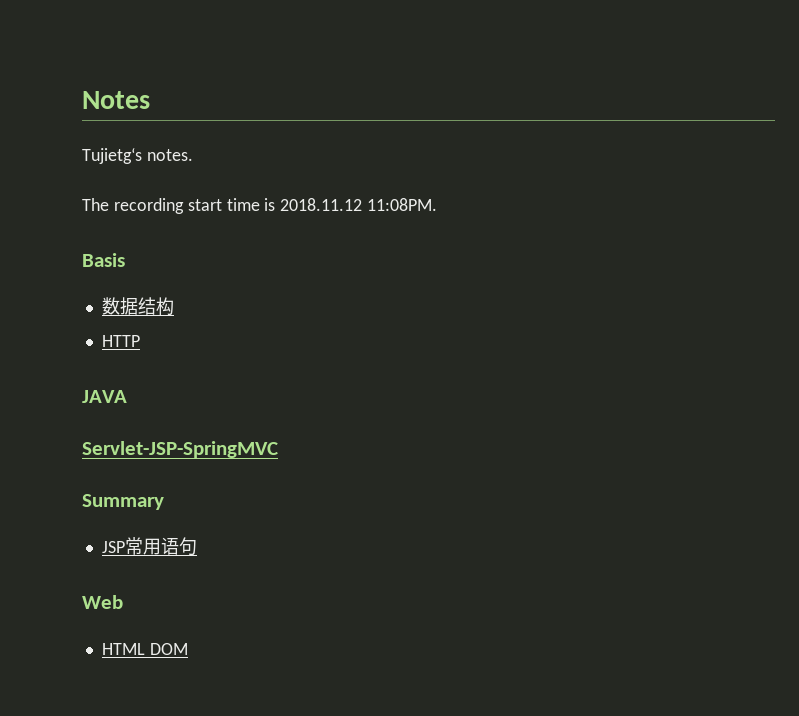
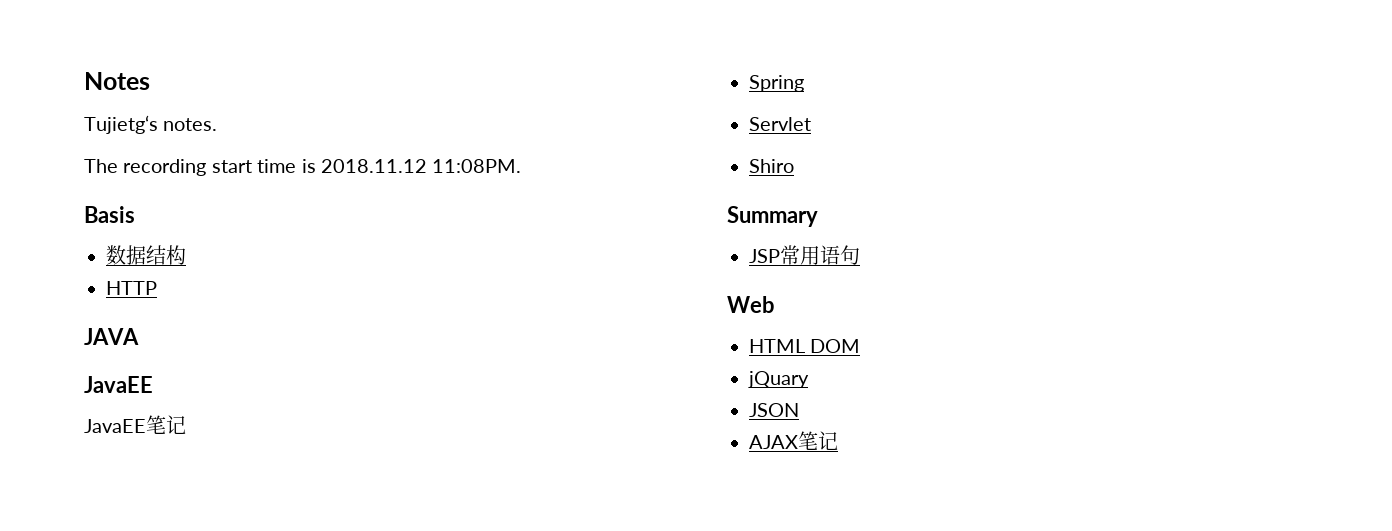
[82,441,278,458] Servlet-JSP-SpringMVC -> [84,376,153,393] [84,415,186,434] [749,75,804,92] [749,117,811,131] [749,159,794,173] JavaEE // JavaEE笔记 // Spring // Servlet // Shiro
(188, 649) none -> [748,371,809,388] [749,403,799,417] [749,431,838,450] // jQuary // JSON // AJAX笔记

